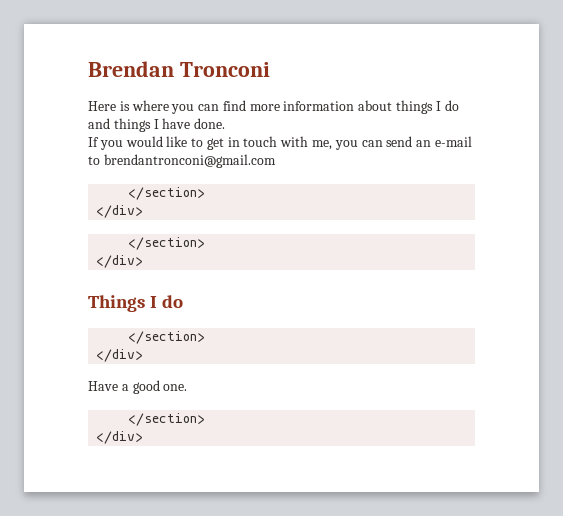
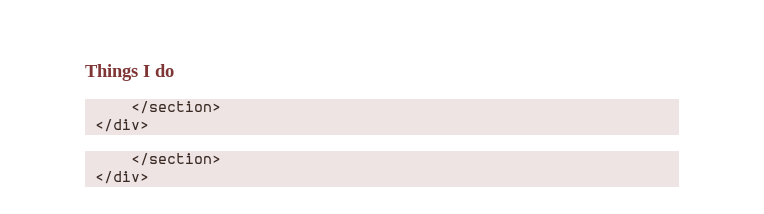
[88,61,270,77] [88,100,459,114] [88,118,226,132] [88,136,472,150] [88,154,276,168] [128,187,206,200] [96,205,144,218] [128,237,206,250] [96,255,144,268] [88,295,184,312] [128,331,206,344] [96,349,144,362] [88,380,188,394] Brendan Tronconi // Here is where you can find more information about things I do and things I have done. // If you would like to get in touch with me, you can send an e-mail to brendantronconi@gmail.com // </section> // </div> // </section> // </div> // Things I do // </section> // </div> // Have a good one. -> [85,64,174,81] [131,101,222,114] [95,119,150,132] Things I do // </section> // </div>

